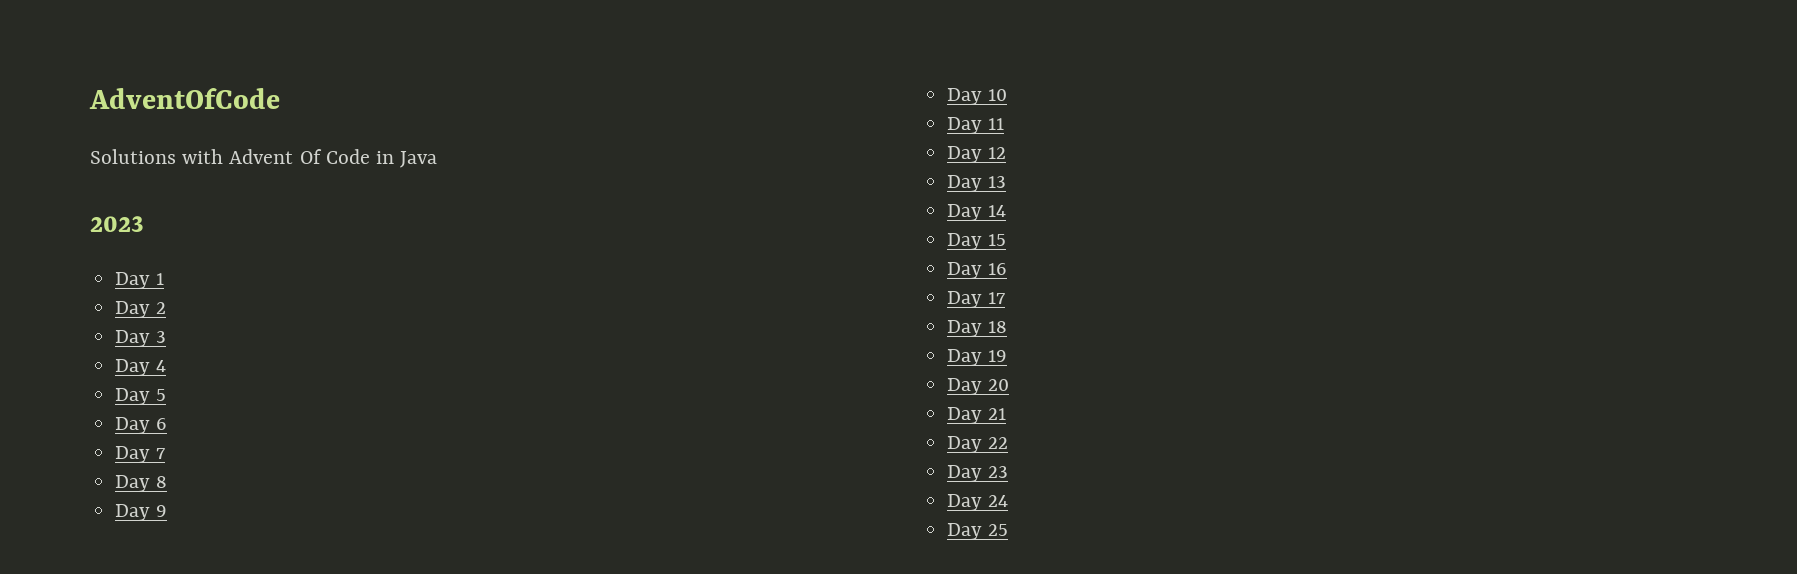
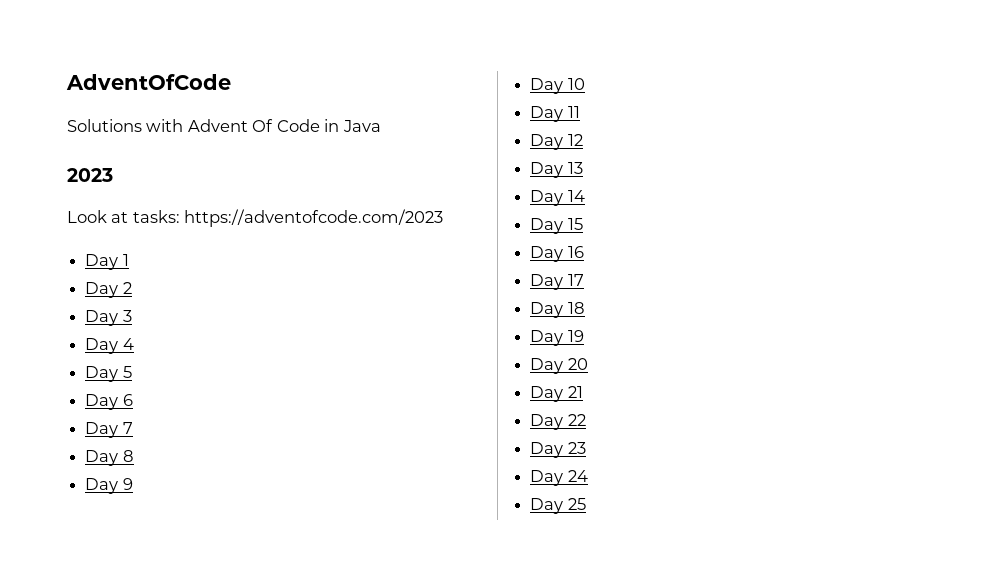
(144, 224) none -> [67,209,444,227] // Look at tasks: https://adventofcode.com/2023

